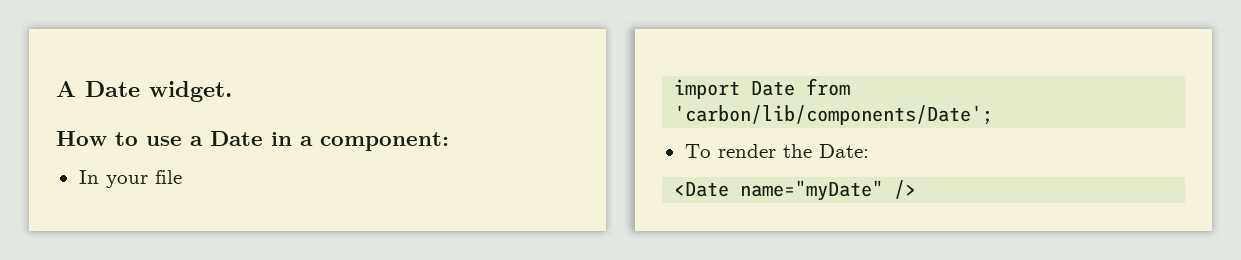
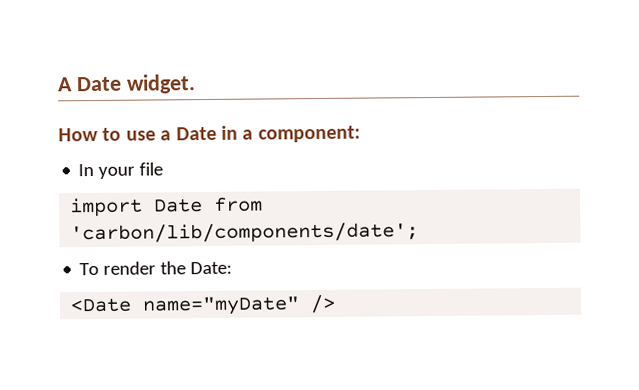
[674,105,994,125] 'carbon/lib/components/Date'; -> [70,222,420,244] 'carbon/lib/components/date';

